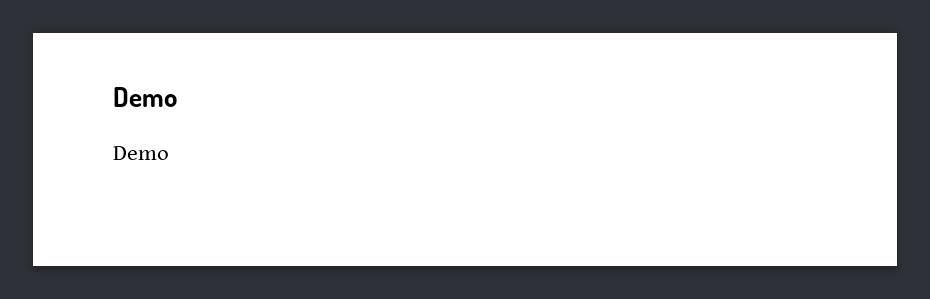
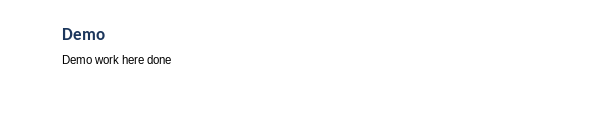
(169, 153) none -> [94,55,172,64] work here done

